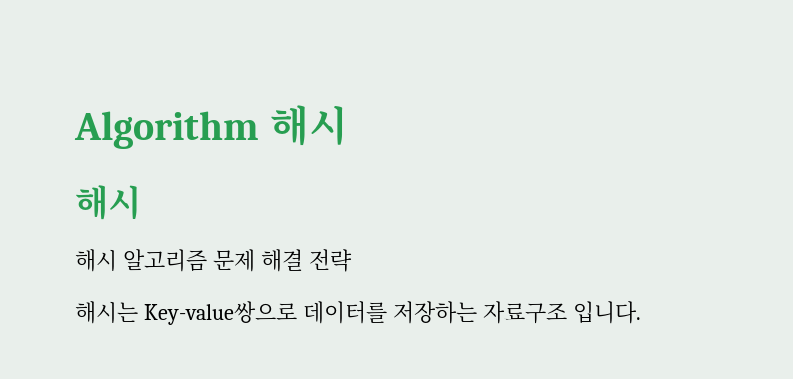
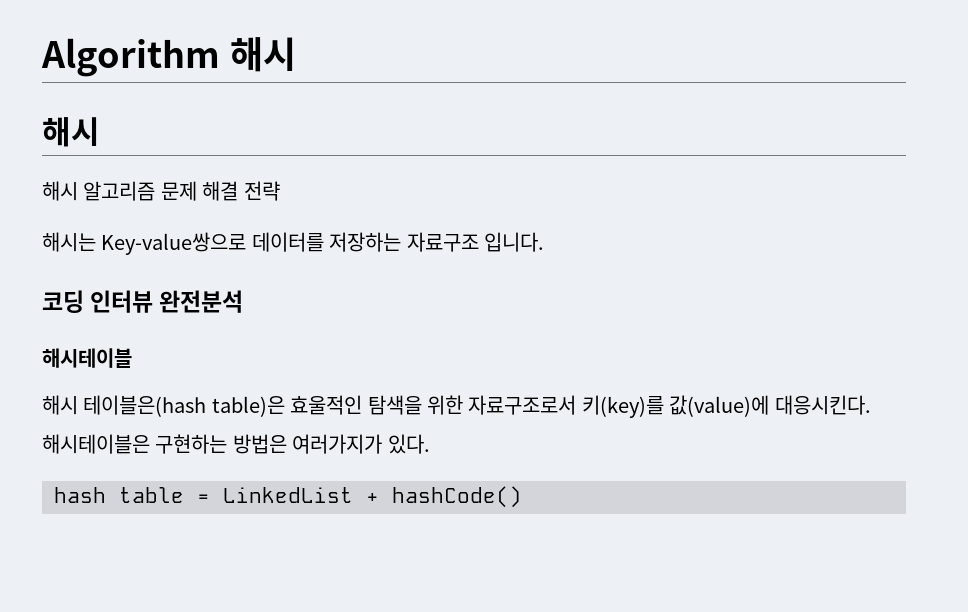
(641, 312) none -> [42,290,244,313] [42,348,132,368] [42,395,871,418] [42,434,430,454] [54,486,522,508] // 코딩 인터뷰 완전분석 // 해시테이블 // 해시 테이블은(hash table)은 효울적인 탐색을 위한 자료구조로서 키(key)를 값(value)에 대응시킨다. // 해시테이블은 구현하는 방법은 여러가지가 있다. // hash table = LinkedList + hashCode()

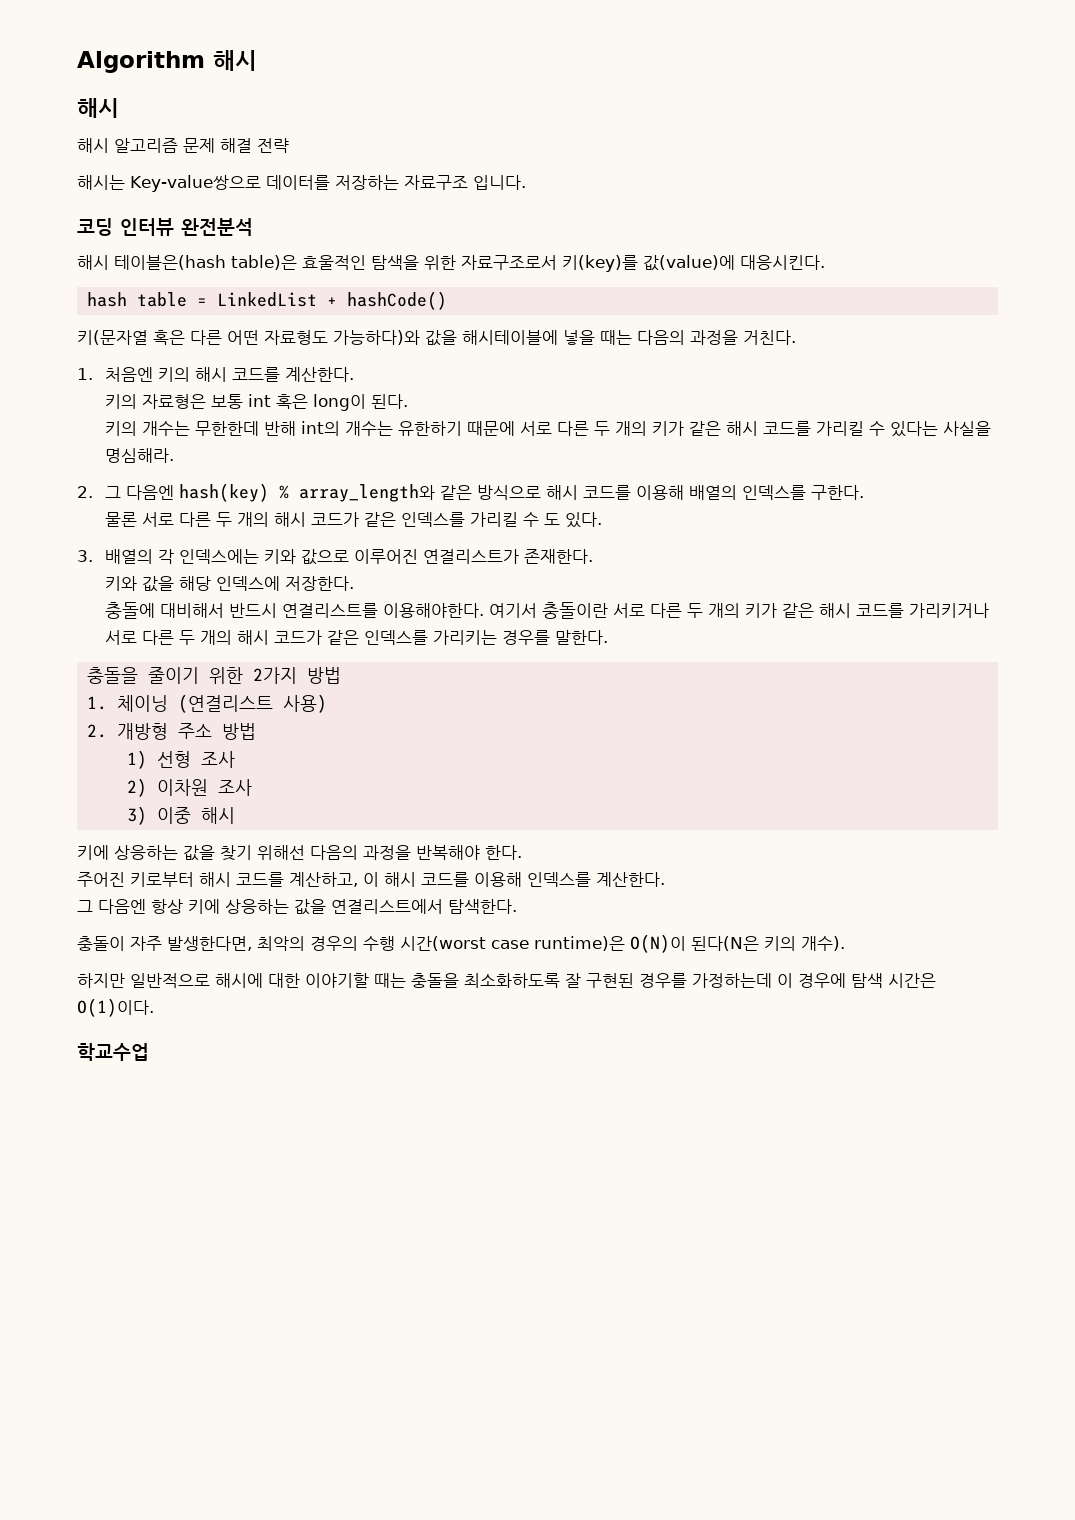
[42,348,132,368] // 해시테이블 -> (253, 227) none
[42,434,430,454] // 해시테이블은 구현하는 방법은 여러가지가 있다. -> (825, 262) none
(522, 497) none -> [77,330,796,346] [77,367,354,382] [104,394,408,411] [104,421,991,437] [104,448,174,463] [77,483,864,502] [104,512,602,528] [77,549,593,565] [104,576,354,592] [104,602,989,619] [104,630,608,645] [87,667,342,684] [87,694,328,713] [87,723,257,740] [127,750,236,769] [127,778,253,797] [127,806,236,825] [77,845,522,861] [77,872,665,887] [77,899,517,915] [77,934,845,953] [77,973,936,988] [77,998,154,1017] [77,1043,149,1061] // 키(문자열 혹은 다른 어떤 자료형도 가능하다)와 값을 해시테이블에 넣을 때는 다음의 과정을 거친다. // 1. 처음엔 키의 해시 코드를 계산한다. // 키의 자료형은 보통 int 혹은 long이 된다. // 키의 개수는 무한한데 반해 int의 개수는 유한하기 때문에 서로 다른 두 개의 키가 같은 해시 코드를 가리킬 수 있다는 사실을 명심해라. // 2. 그 다음엔 hash(key) % array_length와 같은 방식으로 해시 코드를 이용해 배열의 인덱스를 구한다. // 물론 서로 다른 두 개의 해시 코드가 같은 인덱스를 가리킬 수 도 있다. // 3. 배열의 각 인덱스에는 키와 값으로 이루어진 연결리스트가 존재한다. // 키와 값을 해당 인덱스에 저장한다. // 충돌에 대비해서 반드시 연결리스트를 이용해야한다. 여기서 충돌이란 서로 다른 두 개의 키가 같은 해시 코드를 가리키거나 서로 다른 두 개의 해시 코드가 같은 인덱스를 가리키는 경우를 말한다. // 충돌을 줄이기 위한 2가지 방법 // 1. 체이닝 (연결리스트 사용) // 2. 개방형 주소 방법 // 1) 선형 조사 // 2) 이차원 조사 // 3) 이중 해시 // 키에 상응하는 값을 찾기 위해선 다음의 과정을 반복해야 한다. // 주어진 키로부터 해시 코드를 계산하고, 이 해시 코드를 이용해 인덱스를 계산한다. // 그 다음엔 항상 키에 상응하는 값을 연결리스트에서 탐색한다. // 충돌이 자주 발생한다면, 최악의 경우의 수행 시간(worst case runtime)은 O(N)이 된다(N은 키의 개수). // 하지만 일반적으로 해시에 대한 이야기할 때는 충돌을 최소화하도록 잘 구현된 경우를 가정하는데 이 경우에 탐색 시간은 O(1)이다. // 학교수업

